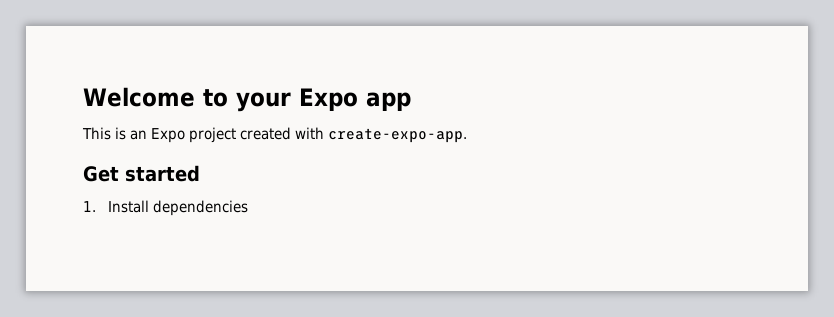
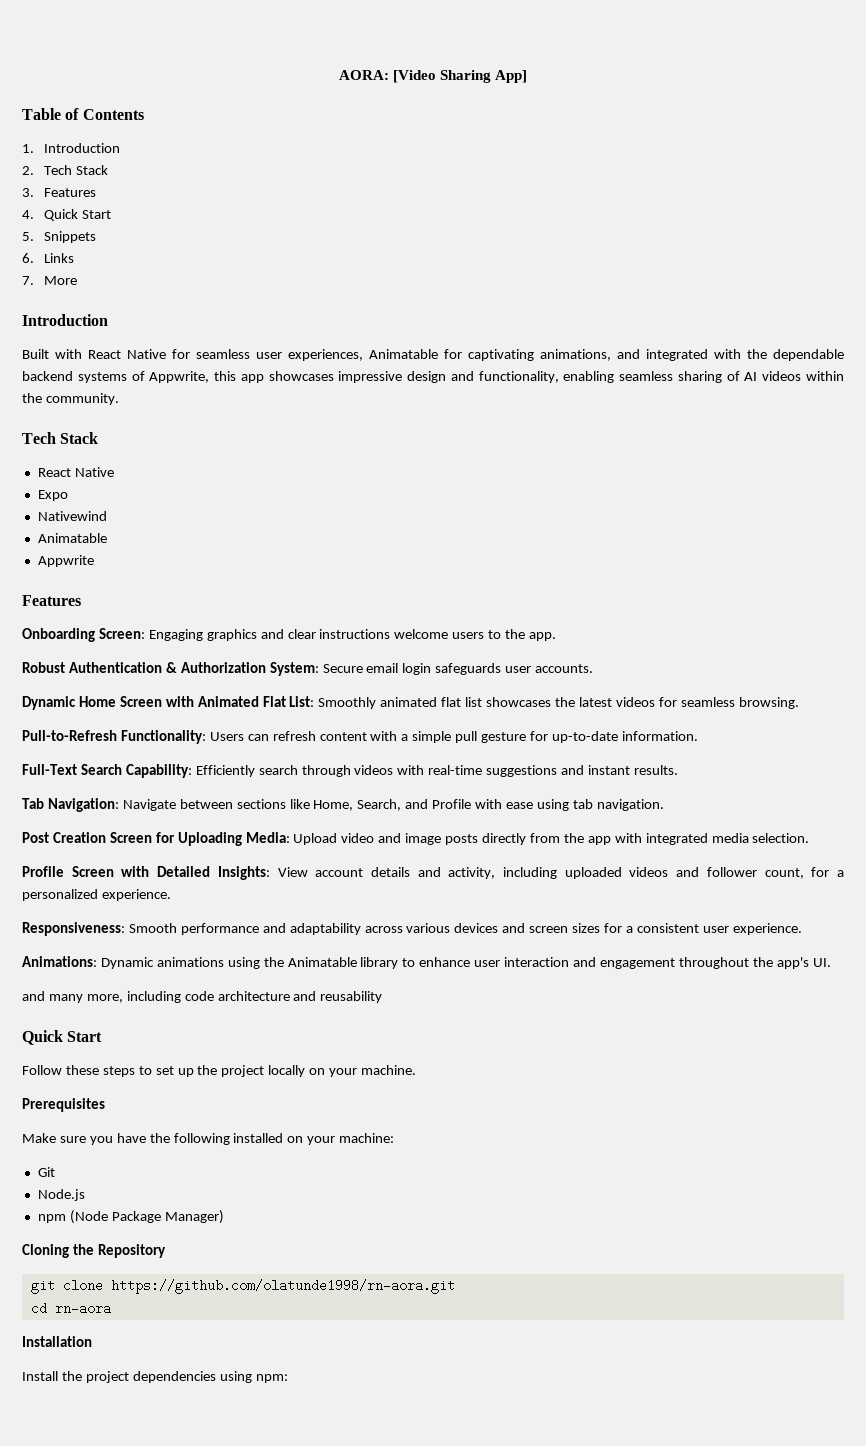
[83,87,411,112] [82,127,468,143] [83,165,200,182] [83,200,248,216] Welcome to your Expo app // This is an Expo project created with create-expo-app. // Get started // 1. Install dependencies -> [338,70,528,83] [22,108,144,120] [22,143,120,153] [22,165,108,175] [22,188,96,197] [22,209,111,221] [22,231,96,243] [22,253,74,263] [22,276,77,285] [22,314,108,326] [22,349,844,361] [22,371,844,383] [22,393,119,405] [22,432,99,444] [37,467,114,477] [37,490,68,501] [37,511,107,521] [37,533,107,543] [37,555,94,567] [22,595,81,606] [22,628,557,642] [22,662,594,676] [22,696,799,710] [22,730,698,744] [22,764,678,778] [22,798,664,812] [22,832,810,846] [22,866,845,880] [22,889,171,901] [22,922,802,936] [22,956,831,969] [22,991,383,1003] [22,1030,103,1045] [22,1065,417,1077] [22,1098,105,1112] [22,1133,395,1145] [37,1167,55,1177] [37,1189,85,1201] [37,1210,224,1224] [22,1244,166,1258] [30,1279,455,1294] [30,1302,111,1315] [22,1336,92,1347] [22,1371,288,1383] AORA: [Video Sharing App] // Table of Contents // 1. Introduction // 2. Tech Stack // 3. Features // 4. Quick Start // 5. Snippets // 6. Links // 7. More // Introduction // Built with React Native for seamless user experiences, Animatable for captivating animations, and integrated with the dependable backend systems of Appwrite, this app showcases impressive design and functionality, enabling seamless sharing of AI videos within the community. // Tech Stack // React Native // Expo // Nativewind // Animatable // Appwrite // Features // Onboarding Screen: Engaging graphics and clear instructions welcome users to the app. // Robust Authentication & Authorization System: Secure email login safeguards user accounts. // Dynamic Home Screen with Animated Flat List: Smoothly animated flat list showcases the latest videos for seamless browsing. // Pull-to-Refresh Functionality: Users can refresh content with a simple pull gesture for up-to-date information. // Full-Text Search Capability: Efficiently search through videos with real-time suggestions and instant results. // Tab Navigation: Navigate between sections like Home, Search, and Profile with ease using tab navigation. // Post Creation Screen for Uploading Media: Upload video and image posts directly from the app with integrated media selection. // Profile Screen with Detailed Insights: View account details and activity, including uploaded videos and follower count, for a personalized experience. // Responsiveness: Smooth performance and adaptability across various devices and screen sizes for a consistent user experience. // Animations: Dynamic animations using the Animatable library to enhance user interaction and engagement throughout the app's UI. // and many more, including code architecture and reusability // Quick Start // Follow these steps to set up the project locally on your machine. // Prerequisites // Make sure you have the following installed on your machine: // Git // Node.js // npm (Node Package Manager) // Cloning the Repository // git clone https://github.com/olatunde1998/rn-aora.git // cd rn-aora // Installation // Install the project dependencies using npm:

